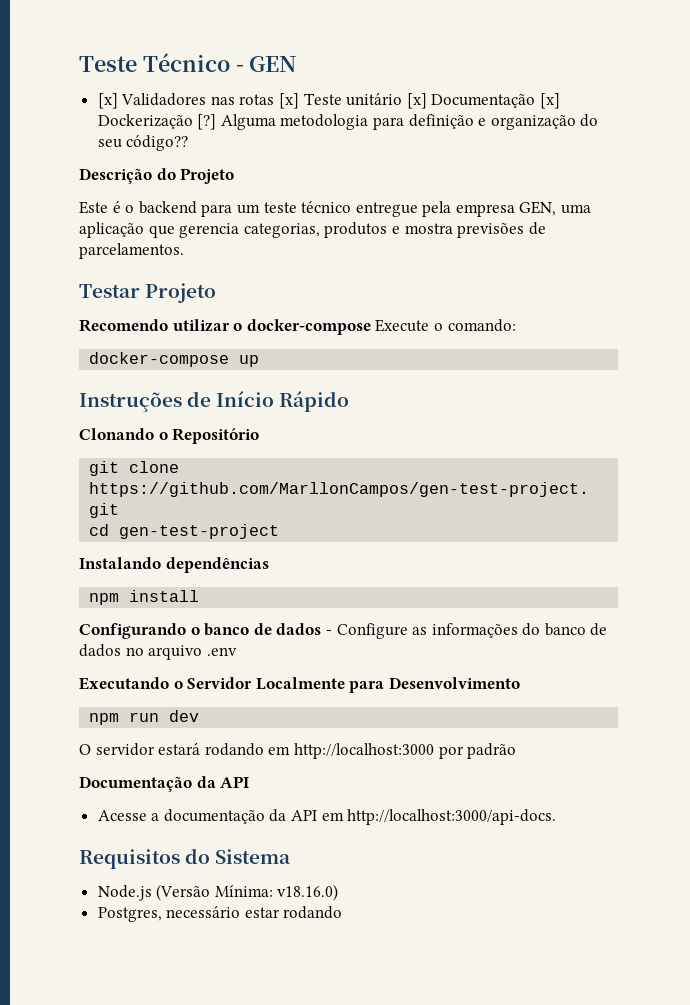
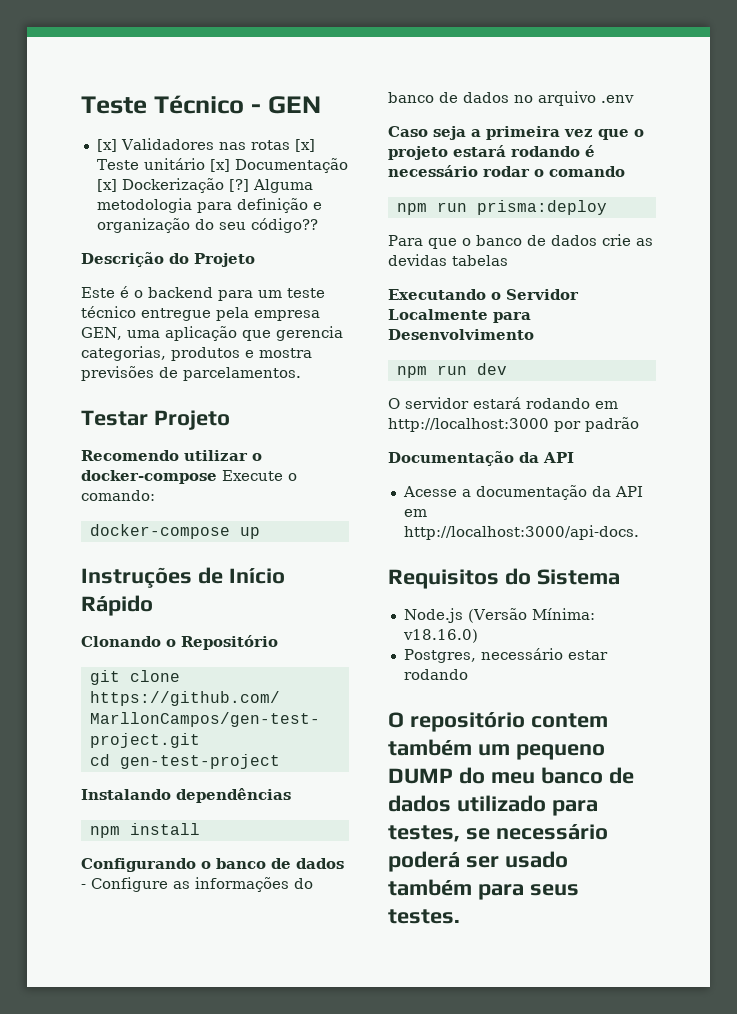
(237, 651) none -> [388,126,644,140] [388,145,595,160] [388,165,625,177] [396,200,607,215] [388,234,653,249] [388,254,508,266] // Caso seja a primeira vez que o projeto estará rodando é necessário rodar o comando // npm run prisma:deploy // Para que o banco de dados crie as devidas tabelas
(343, 912) none -> [388,712,608,732] [388,739,605,760] [388,767,634,784] [388,795,598,816] [388,824,608,842] [388,851,568,872] [388,879,579,900] [388,909,460,924] // O repositório contem também um pequeno DUMP do meu banco de dados utilizado para testes, se necessário poderá ser usado também para seus testes.

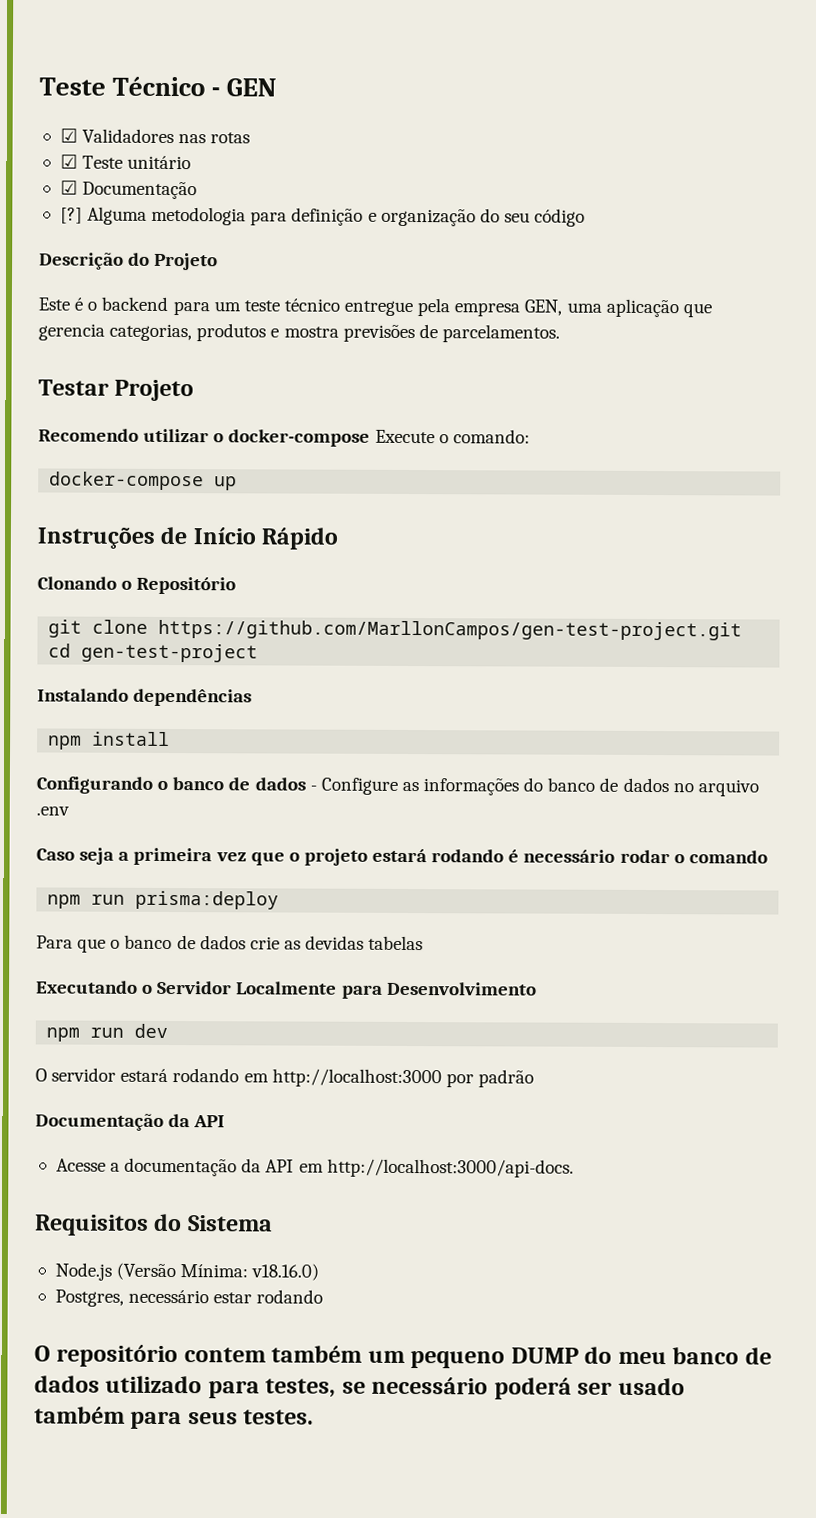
[96,139,117,152] [x] -> [59,128,78,143] ☑
[294,139,315,152] [x] -> [59,154,78,169] // ☑
[209,158,348,173] [96,178,224,193] [x] Documentação [x] Dockerização -> [59,180,198,200] // ☑ Documentação //
[250,218,318,233] código?? -> [534,208,586,227] código

